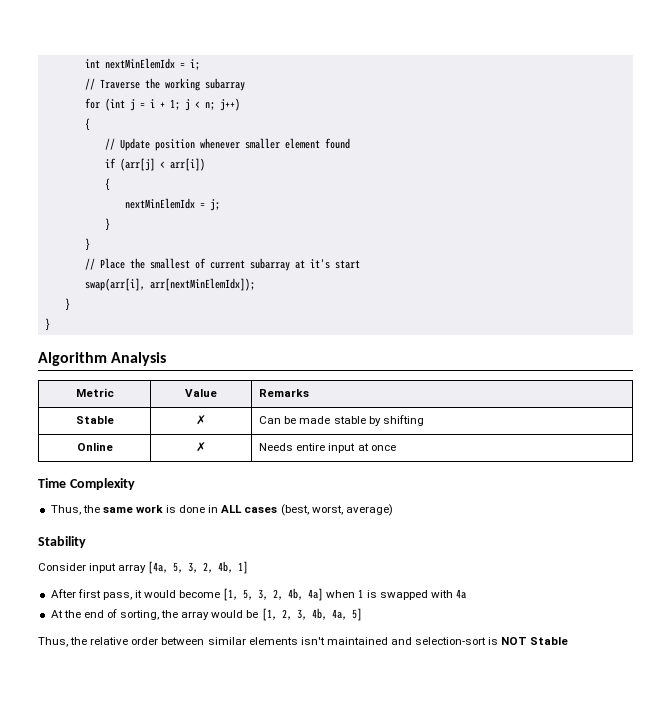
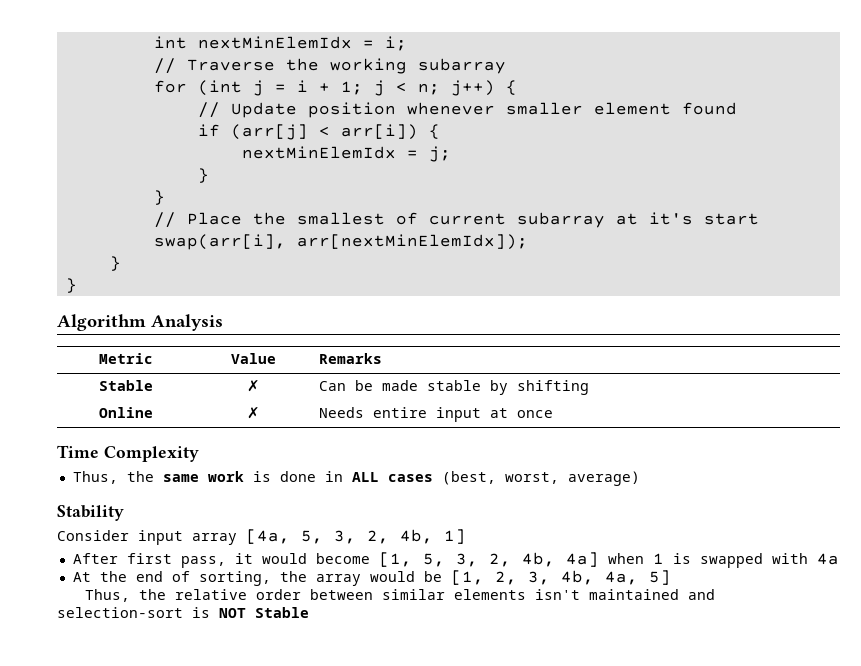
(240, 104) // -> (495, 88) none
(205, 164) // -> (418, 132) none

